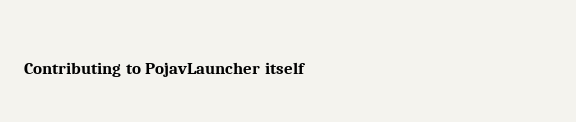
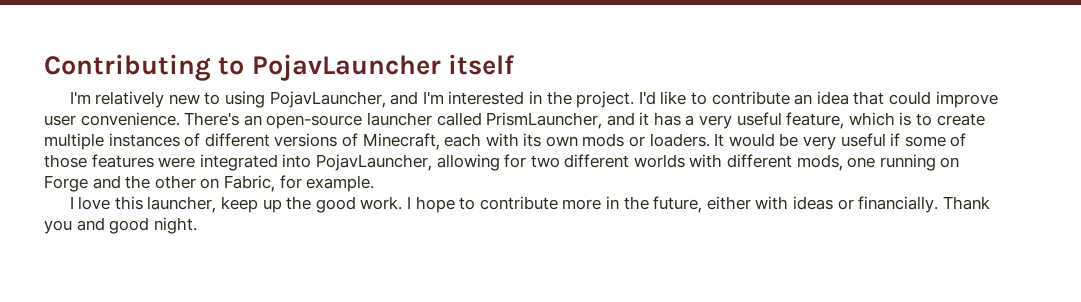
(306, 68) none -> [69,91,998,108] [44,112,985,129] [44,133,967,150] [44,154,960,171] [44,175,375,192] [69,196,990,213] [44,217,197,234] // I'm relatively new to using PojavLauncher, and I'm interested in the project. I'd like to contribute an idea that could improve user convenience. There's an open-source launcher called PrismLauncher, and it has a very useful feature, which is to create multiple instances of different versions of Minecraft, each with its own mods or loaders. It would be very useful if some of those features were integrated into PojavLauncher, allowing for two different worlds with different mods, one running on Forge and the other on Fabric, for example. // I love this launcher, keep up the good work. I hope to contribute more in the future, either with ideas or financially. Thank you and good night.

